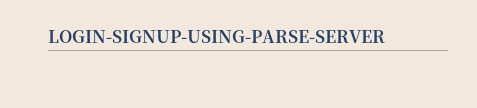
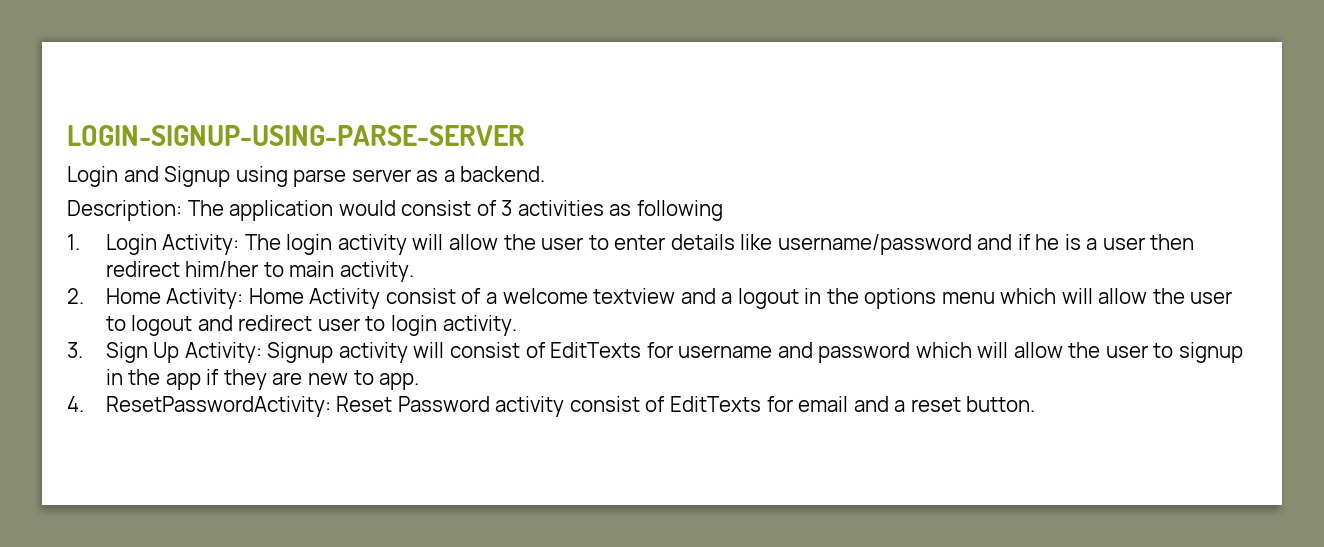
(385, 36) none -> [67,166,546,187] [67,200,723,221] [67,234,1195,255] [105,261,414,282] [67,288,1233,309] [105,315,517,336] [67,342,1243,363] [105,369,420,390] [67,396,1036,417] // Login and Signup using parse server as a backend. // Description: The application would consist of 3 activities as following // 1. Login Activity: The login activity will allow the user to enter details like username/password and if he is a user then redirect him/her to main activity. // 2. Home Activity: Home Activity consist of a welcome textview and a logout in the options menu which will allow the user to logout and redirect user to login activity. // 3. Sign Up Activity: Signup activity will consist of EditTexts for username and password which will allow the user to signup in the app if they are new to app. // 4. ResetPasswordActivity: Reset Password activity consist of EditTexts for email and a reset button.

